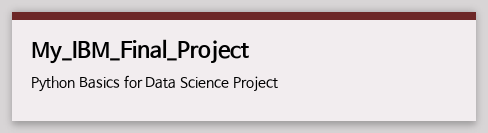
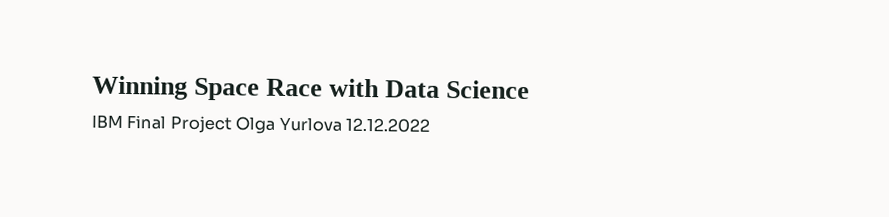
[31,39,249,64] [31,75,278,92] My_IBM_Final_Project // Python Basics for Data Science Project -> [92,75,531,101] [91,114,431,134] Winning Space Race with Data Science // IBM Final Project Olga Yurlova 12.12.2022

